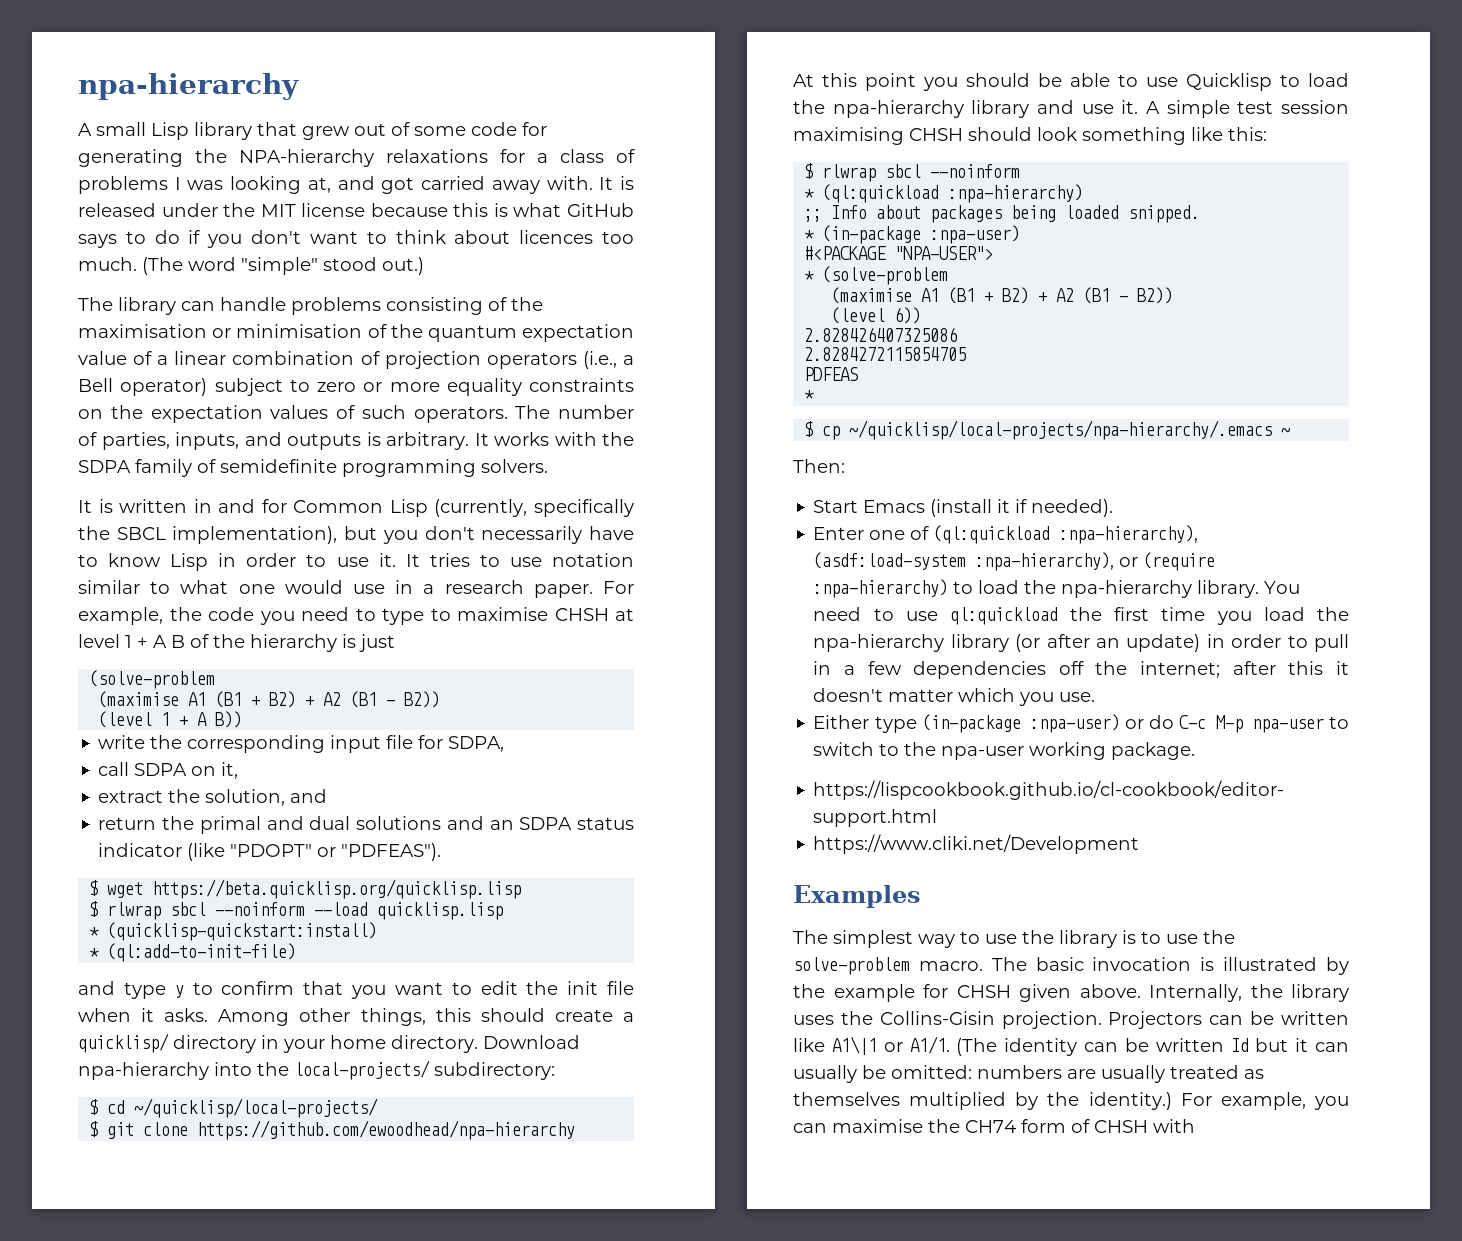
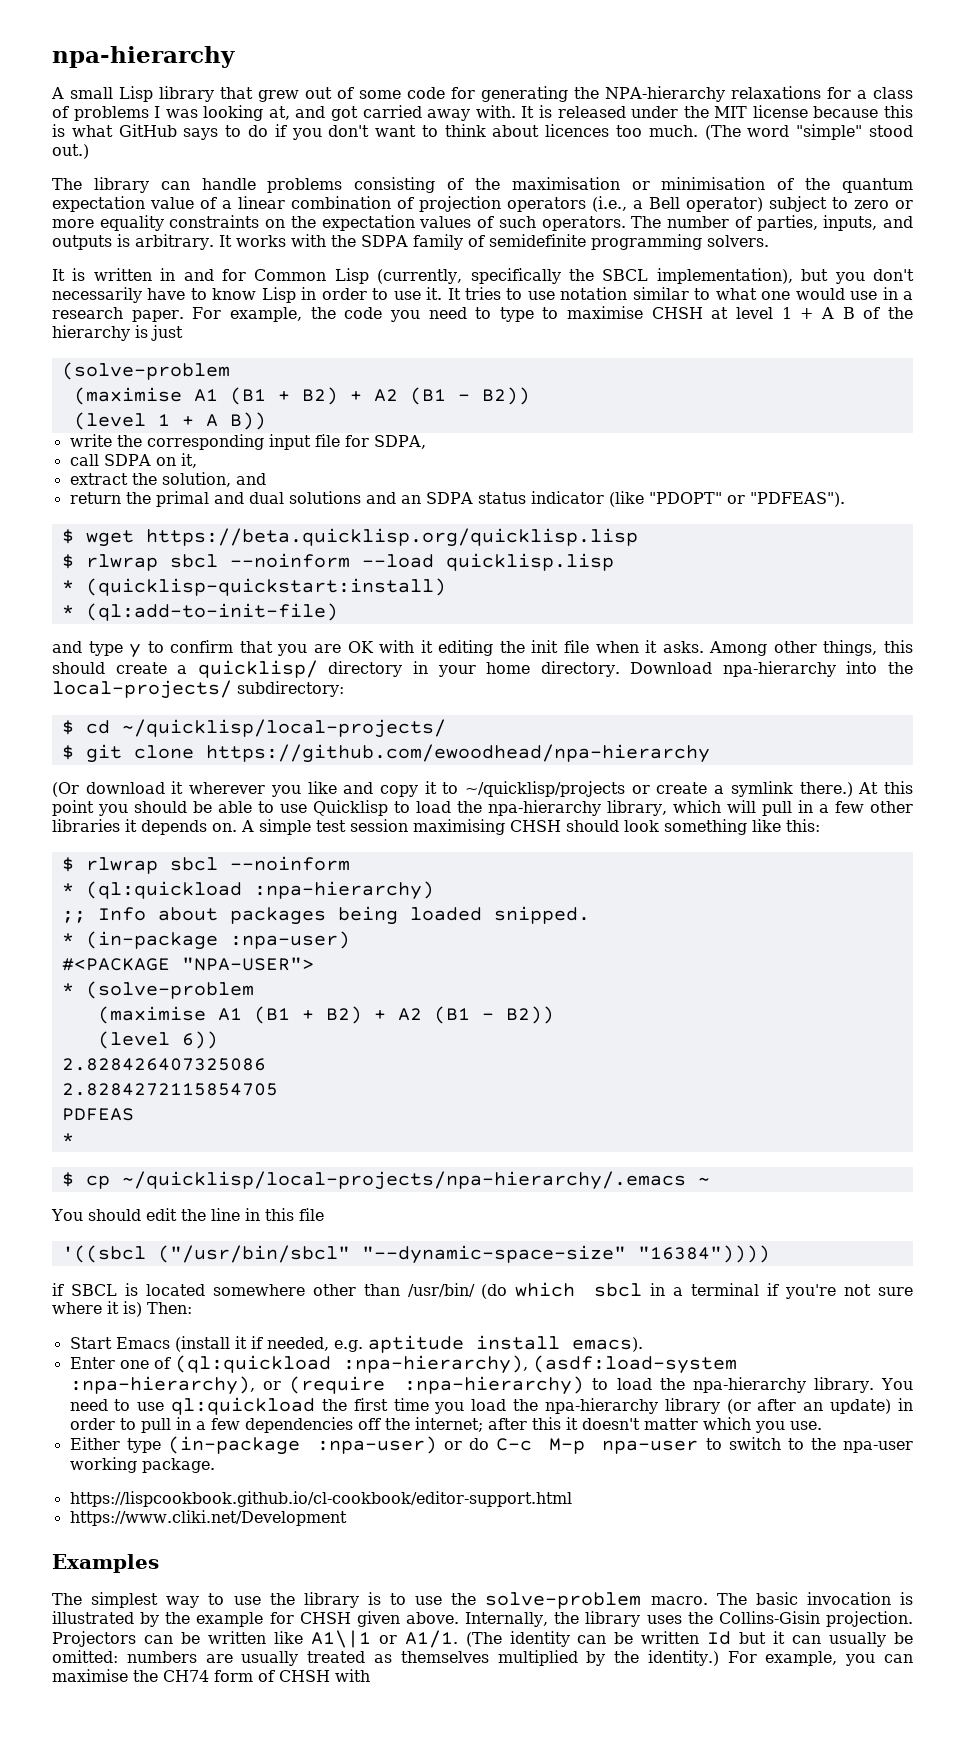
[394,981,518,995] want to edit -> [314,640,494,656] are OK with it editing
(576, 1130) none -> [52,781,853,797] (Or download it wherever you like and copy it to ~/quicklisp/projects or create a symlink there.)
[971,100,1139,118] library and use it. -> [607,800,913,816] [52,819,237,835] library, which will pull in a few other libraries it depends on.
(1291, 432) none -> [51,1208,324,1221] [61,1245,770,1264] [52,1282,913,1299] [52,1301,142,1317] You should edit the line in this file // '((sbcl ("/usr/bin/sbcl" "--dynamic-space-size" "16384")))) // if SBCL is located somewhere other than /usr/bin/ (do which sbcl in a terminal if you're not sure where it is)
[1031,499,1114,517] needed). -> [266,1335,643,1353] needed, e.g. aptitude install emacs).

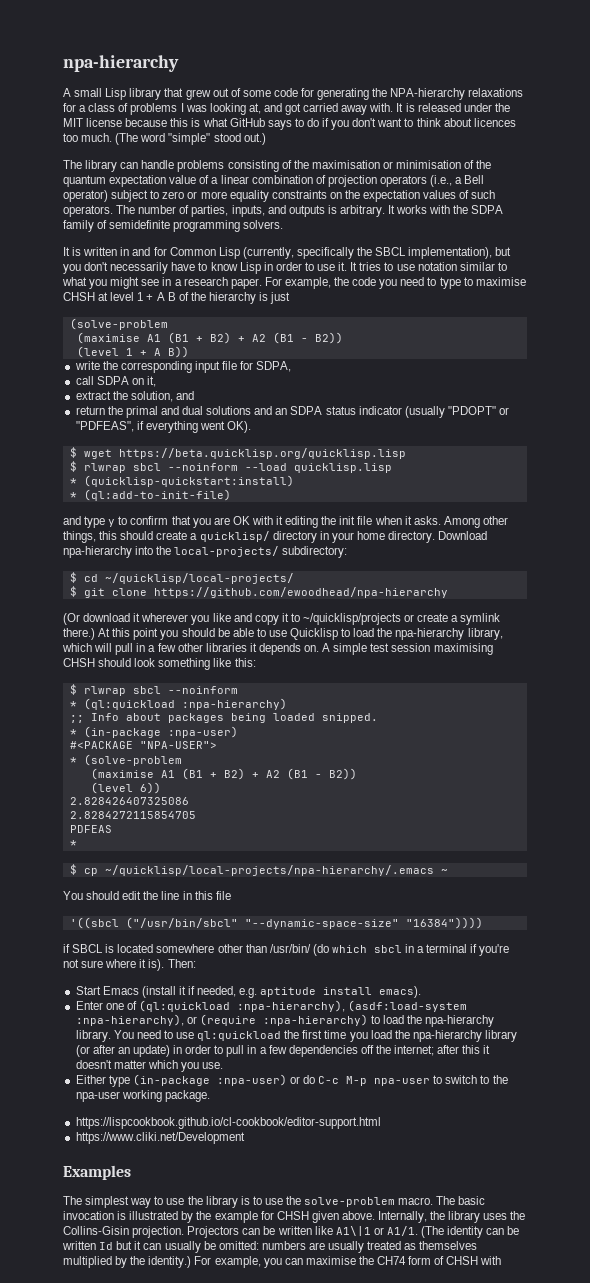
[761,288,878,300] one would use -> [89,277,160,289] you might see
[608,491,644,507] (like -> [404,406,445,418] (usually
[749,492,845,507] "PDFEAS"). -> [75,421,252,433] "PDFEAS", if everything went OK).
[123,1301,142,1317] is) -> [148,959,165,971] is).

